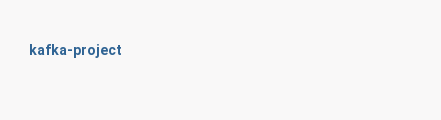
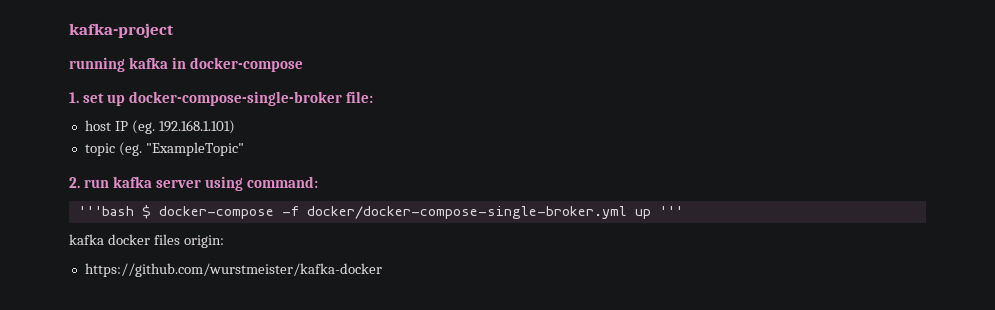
(122, 51) none -> [69,57,304,72] [69,91,374,106] [84,120,235,134] [84,142,244,156] [69,176,319,191] [77,205,683,219] [69,234,224,248] [84,263,382,277] // running kafka in docker-compose // 1. set up docker-compose-single-broker file: // host IP (eg. 192.168.1.101) // topic (eg. "ExampleTopic" // 2. run kafka server using command: // '''bash $ docker-compose -f docker/docker-compose-single-broker.yml up ''' // kafka docker files origin: // https://github.com/wurstmeister/kafka-docker

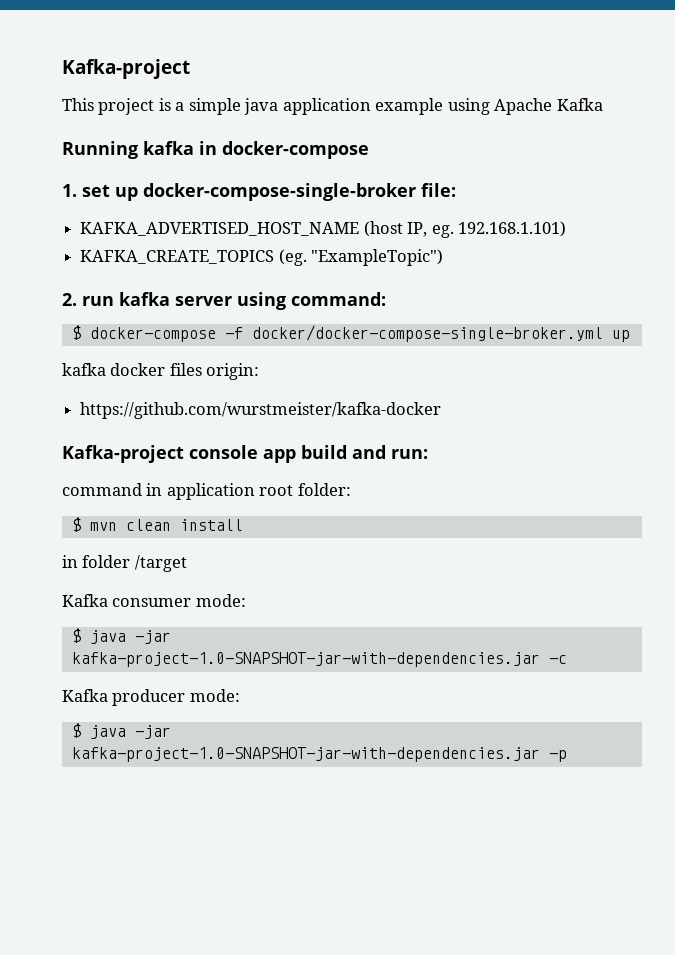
[69,23,174,38] [69,57,125,72] kafka-project // running -> [62,59,190,79] [62,98,603,115] [62,141,138,159] Kafka-project // This project is a simple java application example using Apache Kafka // Running
[84,120,235,134] [84,142,244,156] host IP (eg. 192.168.1.101) // topic (eg. "ExampleTopic" -> [80,221,566,238] [80,249,444,266] KAFKA_ADVERTISED_HOST_NAME (host IP, eg. 192.168.1.101) // KAFKA_CREATE_TOPICS (eg. "ExampleTopic")
[77,206,134,216] '''bash -> (386, 299) none
[658,206,683,216] ''' -> (630, 336) none
(382, 270) none -> [62,445,428,463] [62,483,351,500] [71,517,243,532] [62,555,187,572] [62,594,246,607] [71,628,171,644] [71,652,567,667] [62,689,240,706] [71,723,171,739] [71,747,567,762] // Kafka-project console app build and run: // command in application root folder: // $ mvn clean install // in folder /target // Kafka consumer mode: // $ java -jar kafka-project-1.0-SNAPSHOT-jar-with-dependencies.jar -c // Kafka producer mode: // $ java -jar kafka-project-1.0-SNAPSHOT-jar-with-dependencies.jar -p

